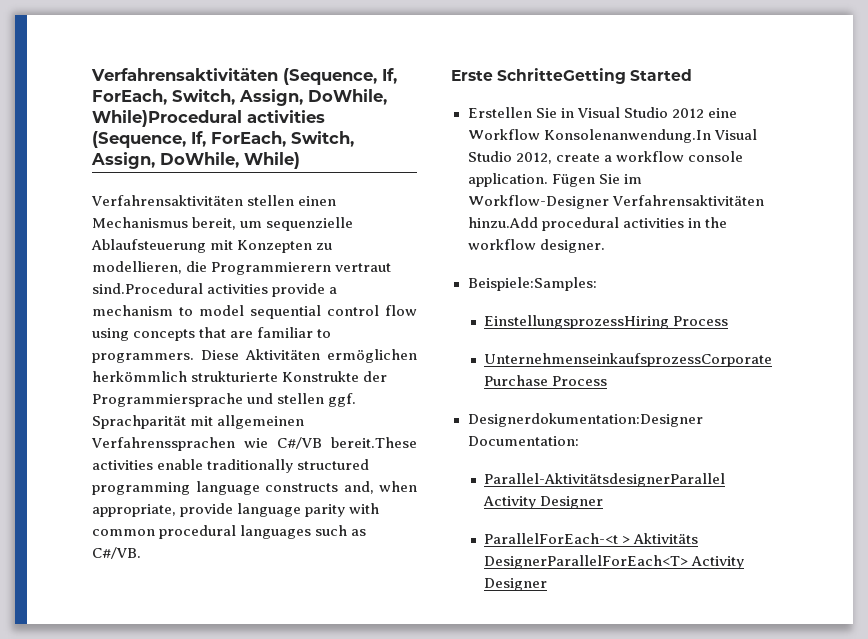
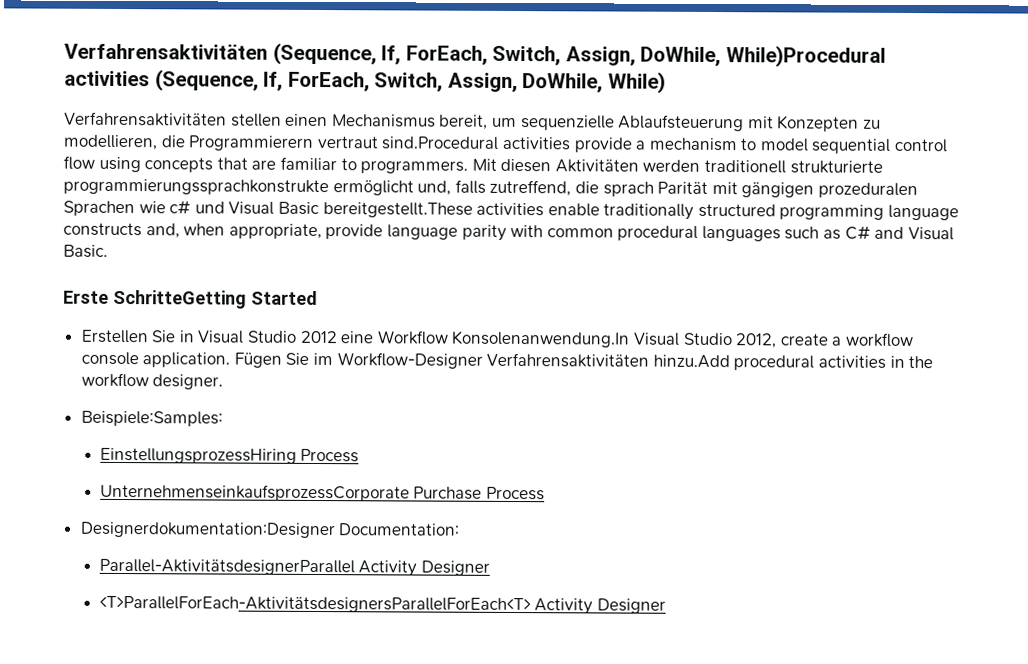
[201,349,417,363] [92,371,388,382] [92,393,357,407] [92,415,305,429] [91,437,417,451] Diese Aktivitäten ermöglichen herkömmlich strukturierte Konstrukte der Programmiersprache und stellen ggf. Sprachparität mit allgemeinen Verfahrenssprachen wie C#/VB bereit.These -> [471,158,883,174] [63,178,918,199] [63,200,473,218] Mit diesen Aktivitäten werden traditionell strukturierte programmierungssprachkonstrukte ermöglicht und, falls zutreffend, die sprach Parität mit gängigen prozeduralen Sprachen wie c# und Visual Basic bereitgestellt.These
[92,547,141,559] C#/VB. -> [844,225,954,241] [63,244,108,258] C# and Visual Basic.
[484,533,699,544] [484,555,689,569] ParallelForEach-<t > Aktivitäts DesignerParallelForEach<T> -> [98,595,531,614] <T>ParallelForEach-AktivitätsdesignersParallelForEach<T>

